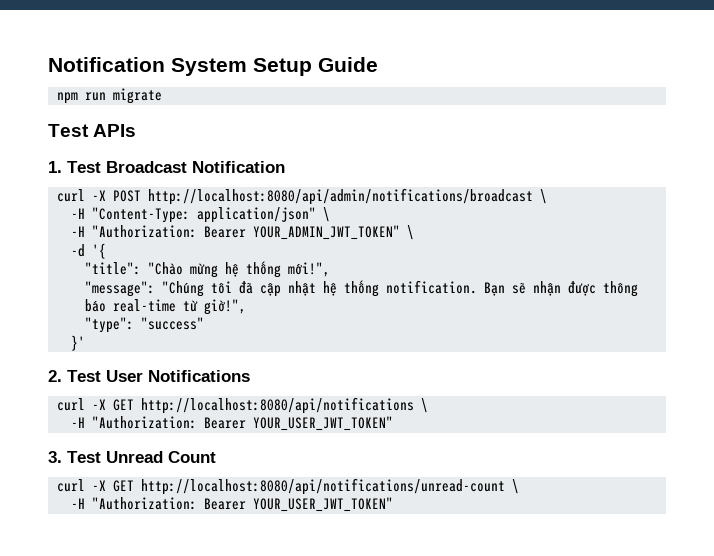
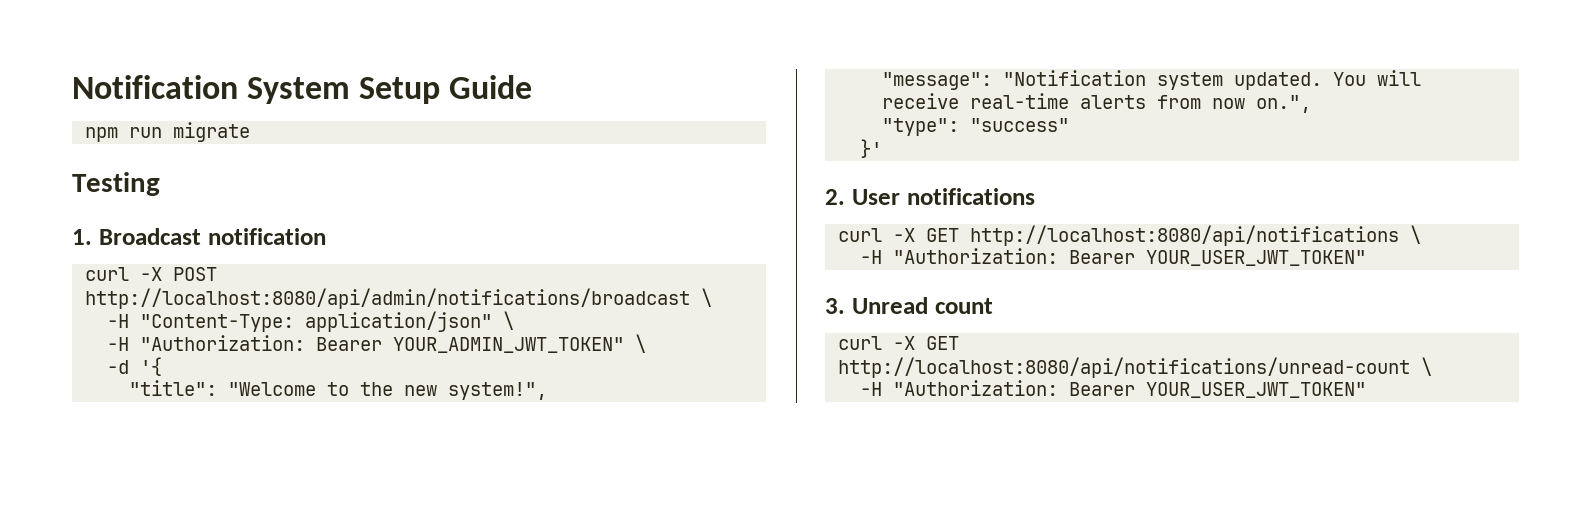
[48,124,137,137] Test APIs -> [72,172,160,196] Testing
[67,161,285,173] Test Broadcast Notification -> [98,228,326,245] Broadcast notification
[148,261,330,278] [85,280,638,297] [85,299,246,315] "Chào mừng hệ thống mới!", // "message": "Chúng tôi đã cập nhật hệ thống notification. Bạn sẽ nhận được thông báo real-time từ giờ!", -> [227,382,547,400] [881,70,1421,90] [881,93,1311,113] "Welcome to the new system!", // "message": "Notification system updated. You will receive real-time alerts from now on.",
[67,370,250,382] Test User Notifications -> [851,188,1035,205] User notifications
[67,451,216,463] Test Unread Count -> [851,297,993,314] Unread count

